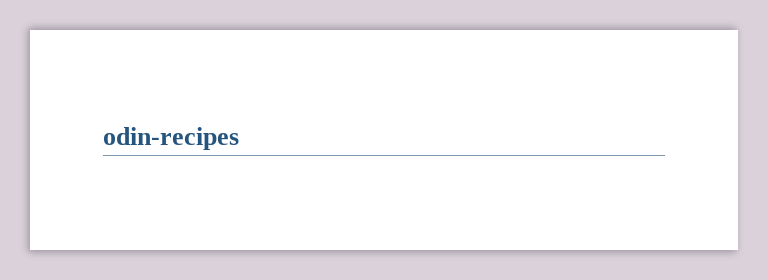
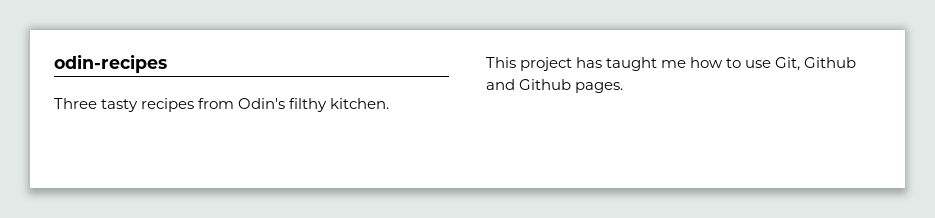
(239, 138) none -> [54,98,390,112] [486,57,857,71] [486,79,624,93] // Three tasty recipes from Odin's filthy kitchen. // This project has taught me how to use Git, Github and Github pages.

